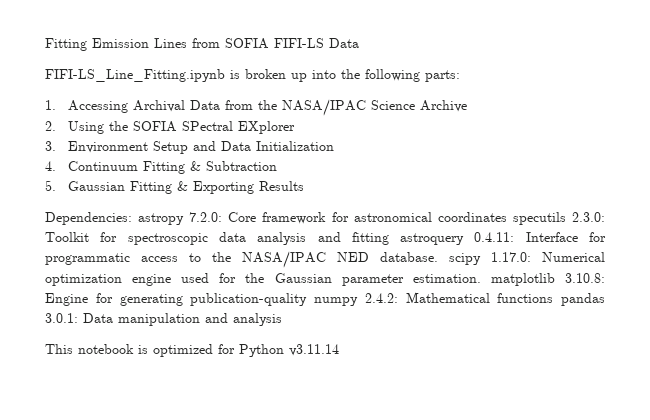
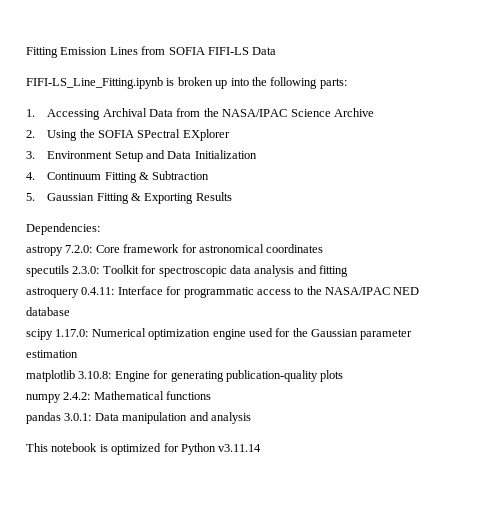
(132, 218) none -> (100, 229) //
(507, 217) none -> (324, 248) //
(389, 238) none -> (348, 271) //
[380,252,438,262] database. -> [26,307,70,316] database //
[412,274,481,283] estimation. -> [26,350,78,358] estimation //
(308, 299) none -> [320,370,344,382] plots //
(554, 298) none -> (212, 395) //

